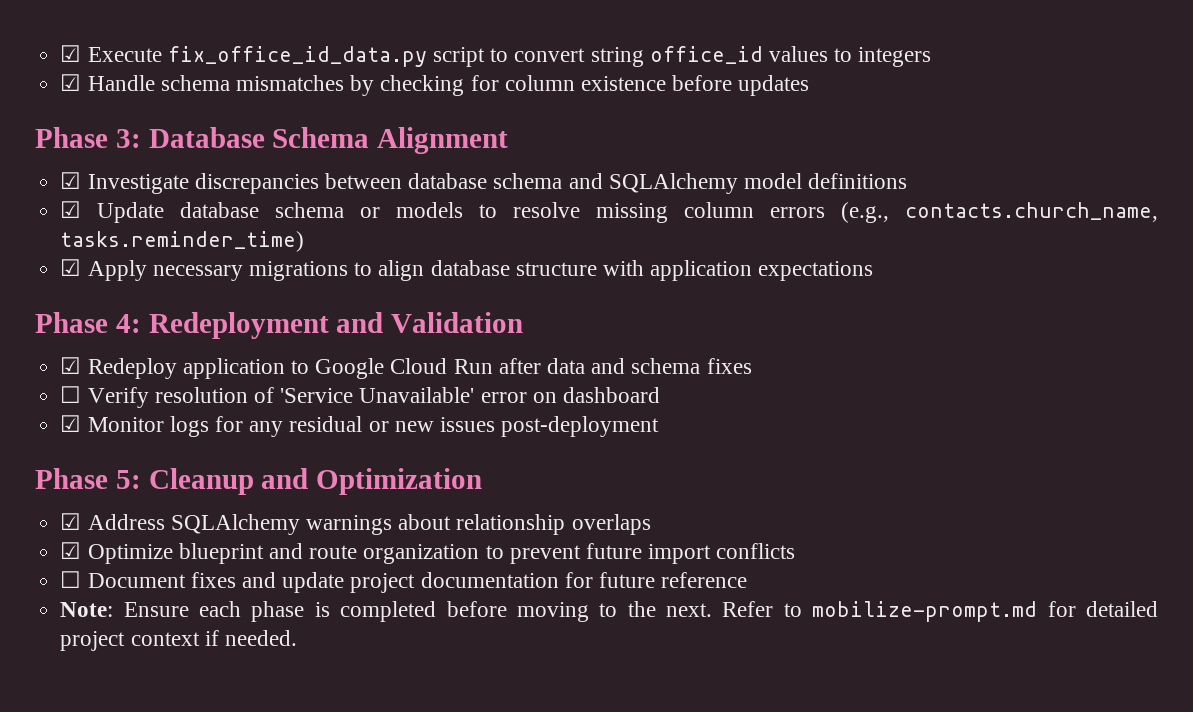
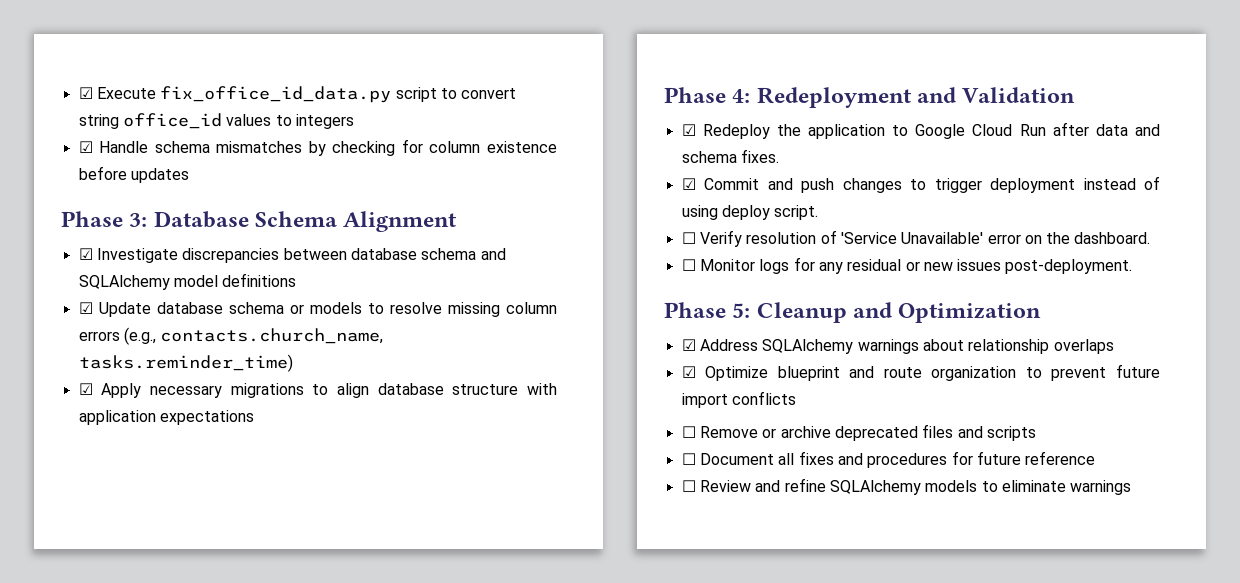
(177, 368) none -> [776,124,801,136] the
[706,358,752,374] fixes -> [740,149,779,163] [681,176,1160,193] [681,205,819,220] fixes. // ☑ Commit and push changes to trigger deployment instead of using deploy script.
[562,387,660,403] [60,415,82,432] dashboard // ☑ -> [1046,232,1151,244] [681,259,696,271] the dashboard. // ☐
[501,416,660,437] post-deployment -> [1005,259,1133,274] post-deployment.
(796, 551) none -> [681,424,1036,441] // ☐ Remove or archive deprecated files and scripts
(186, 580) none -> [778,453,795,465] all
[282,572,559,593] update project documentation -> [867,453,948,468] procedures
[60,601,1158,622] [60,630,297,651] Note: Ensure each phase is completed before moving to the next. Refer to mobilize-prompt.md for detailed project context if needed. -> [681,478,1132,495] ☐ Review and refine SQLAlchemy models to eliminate warnings

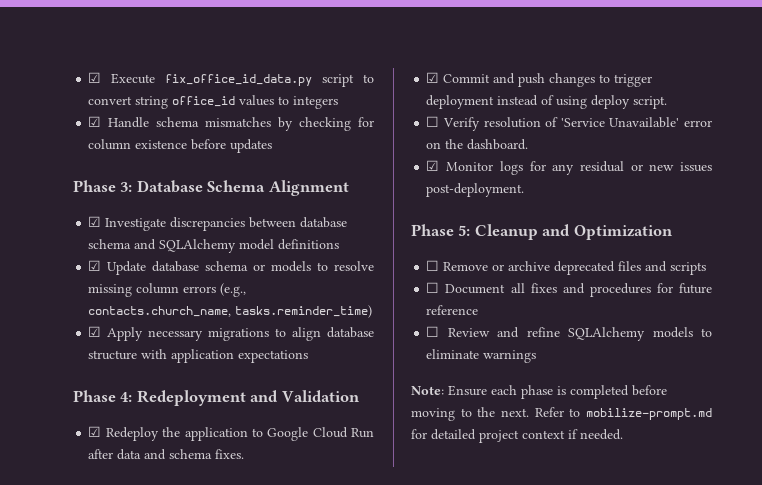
[681,259,696,271] ☐ -> [426,160,440,171] ☑
[681,339,1114,354] [681,364,1160,381] [681,391,796,408] // ☑ Address SQLAlchemy warnings about relationship overlaps // ☑ Optimize blueprint and route organization to prevent future import conflicts -> (673, 232) none
(1132, 487) none -> [411,385,667,399] [411,407,712,421] [411,429,623,443] // Note: Ensure each phase is completed before moving to the next. Refer to mobilize-prompt.md for detailed project context if needed.

